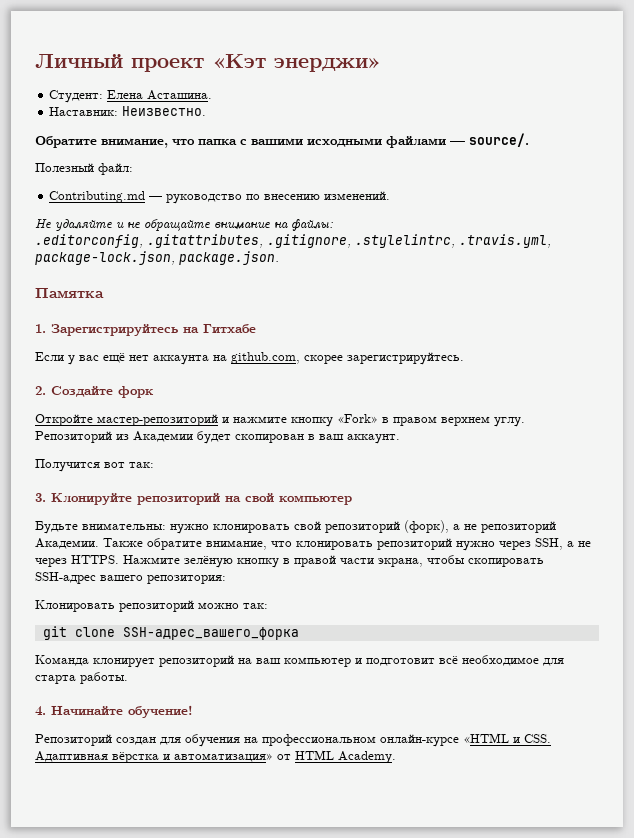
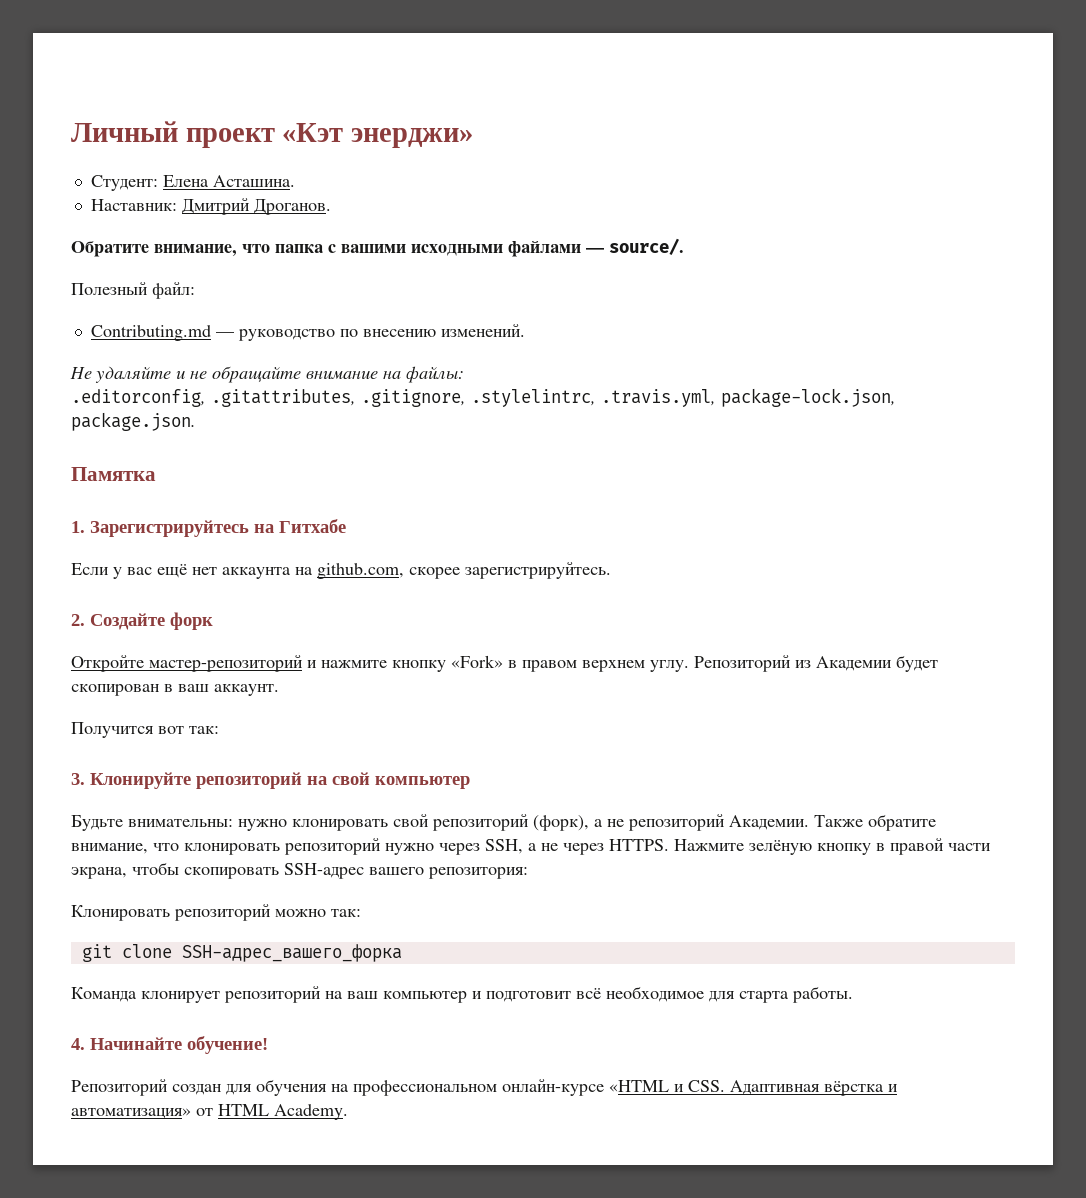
[122,106,207,116] Неизвестно. -> [181,198,331,215] Дмитрий Дроганов.

